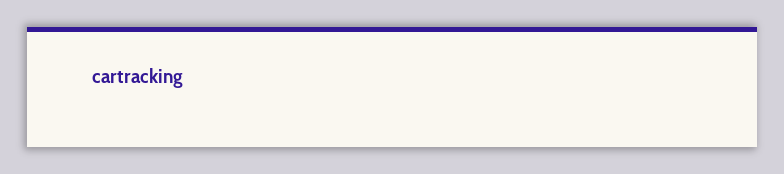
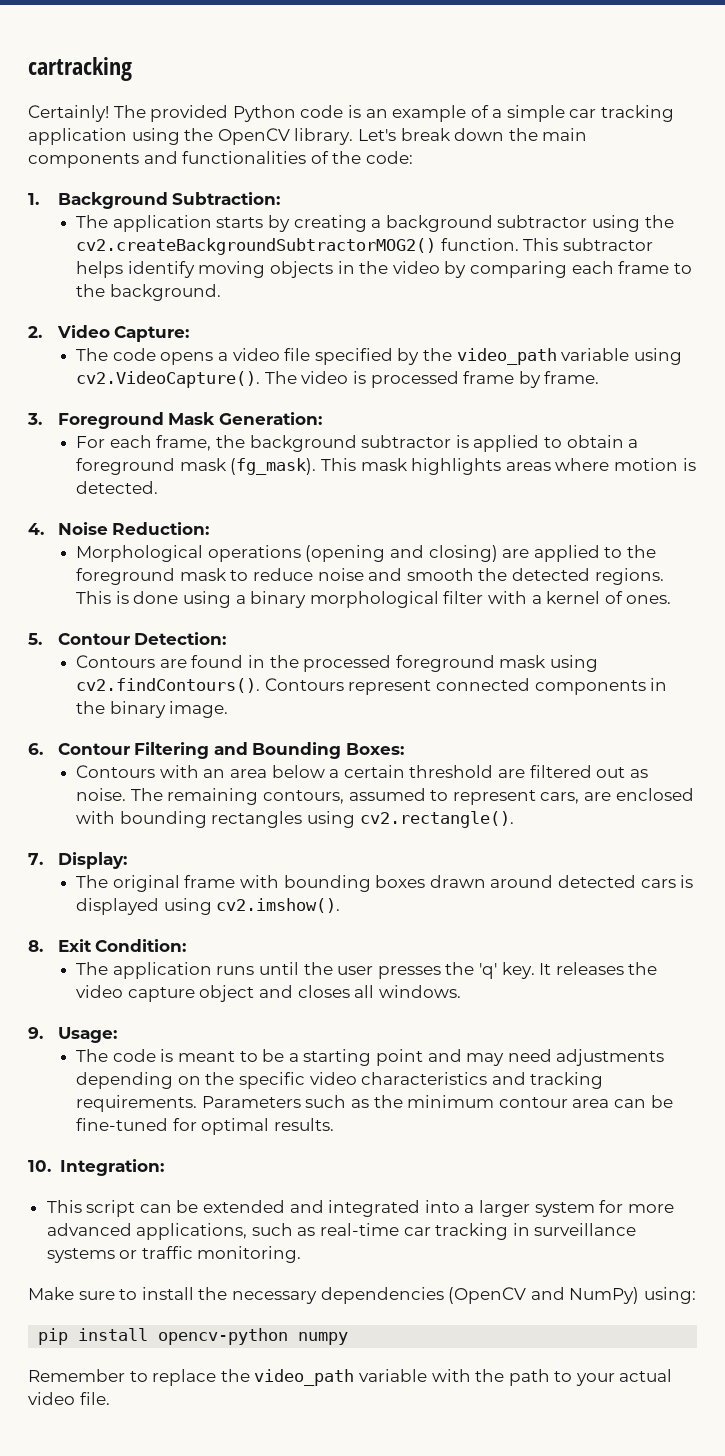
(183, 78) none -> [28,105,675,122] [28,128,588,145] [28,151,413,168] [28,192,281,209] [76,215,674,232] [76,238,654,255] [76,261,692,278] [76,284,221,301] [28,325,190,342] [76,348,682,365] [76,371,600,388] [27,412,322,429] [76,435,639,452] [76,458,696,475] [76,481,159,494] [28,522,210,535] [76,545,656,562] [76,568,664,585] [76,591,672,608] [28,632,227,645] [76,655,598,672] [76,678,668,695] [76,701,229,718] [28,742,404,759] [76,765,648,778] [76,788,694,805] [76,811,514,828] [28,852,127,869] [76,875,694,892] [76,898,341,915] [28,939,187,952] [76,962,658,979] [76,985,461,1002] [28,1027,117,1043] [76,1049,665,1066] [76,1072,604,1089] [76,1095,673,1112] [76,1118,335,1135] [28,1159,164,1176] [46,1200,674,1217] [46,1223,637,1240] [46,1246,302,1263] [28,1287,696,1304] [38,1328,349,1345] [28,1369,673,1386] [28,1392,110,1405] // Certainly! The provided Python code is an example of a simple car tracking application using the OpenCV library. Let's break down the main components and functionalities of the code: // 1. Background Subtraction: // The application starts by creating a background subtractor using the cv2.createBackgroundSubtractorMOG2() function. This subtractor helps identify moving objects in the video by comparing each frame to the background. // 2. Video Capture: // The code opens a video file specified by the video_path variable using cv2.VideoCapture(). The video is processed frame by frame. // 3. Foreground Mask Generation: // For each frame, the background subtractor is applied to obtain a foreground mask (fg_mask). This mask highlights areas where motion is detected. // 4. Noise Reduction: // Morphological operations (opening and closing) are applied to the foreground mask to reduce noise and smooth the detected regions. This is done using a binary morphological filter with a kernel of ones. // 5. Contour Detection: // Contours are found in the processed foreground mask using cv2.findContours(). Contours represent connected components in the binary image. // 6. Contour Filtering and Bounding Boxes: // Contours with an area below a certain threshold are filtered out as noise. The remaining contours, assumed to represent cars, are enclosed with bounding rectangles using cv2.rectangle(). // 7. Display: // The original frame with bounding boxes drawn around detected cars is displayed using cv2.imshow(). // 8. Exit Condition: // The application runs until the user presses the 'q' key. It releases the video capture object and closes all windows. // 9. Usage: // The code is meant to be a starting point and may need adjustments depending on the specific video characteristics and tracking requirements. Parameters such as the minimum contour area can be fine-tuned for optimal results. // 10. Integration: // This script can be extended and integrated into a larger system for more advanced applications, such as real-time car tracking in surveillance systems or traffic monitoring. // Make sure to install the necessary dependencies (OpenCV and NumPy) using: // pip install opencv-python numpy // Remember to replace the video_path variable with the path to your actual video file.

